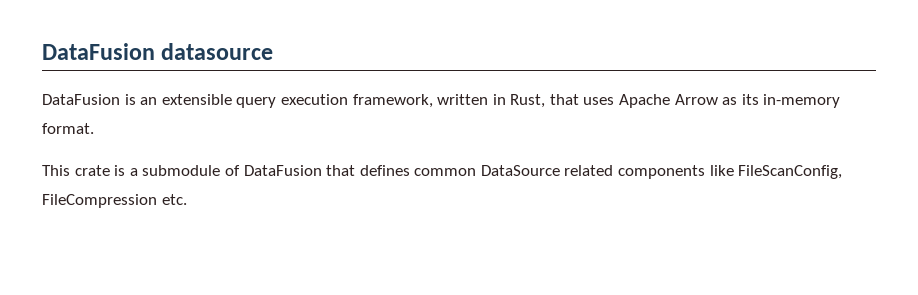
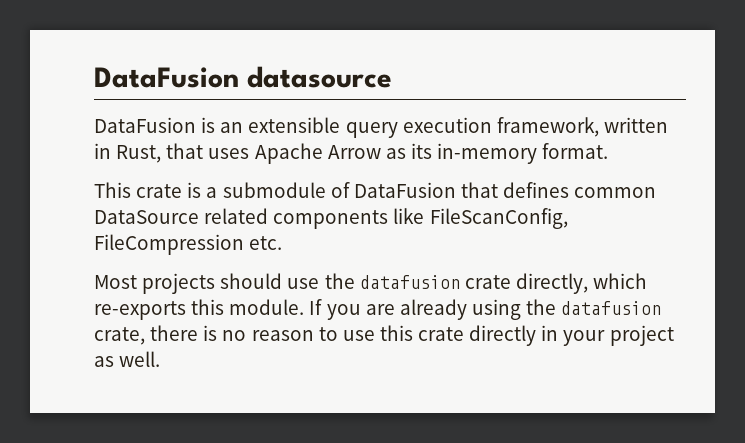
(187, 199) none -> [94,273,648,294] [94,299,662,320] [94,325,674,346] [94,351,161,367] // Most projects should use the datafusion crate directly, which re-exports this module. If you are already using the datafusion crate, there is no reason to use this crate directly in your project as well.

